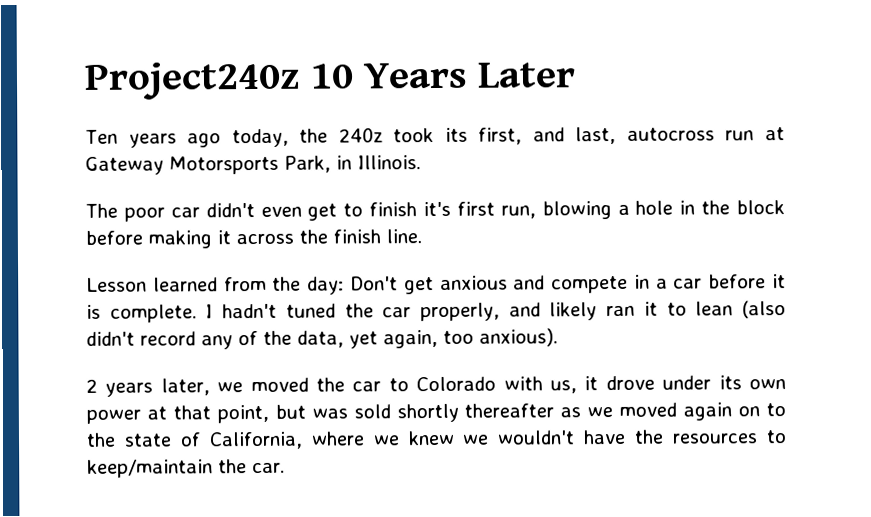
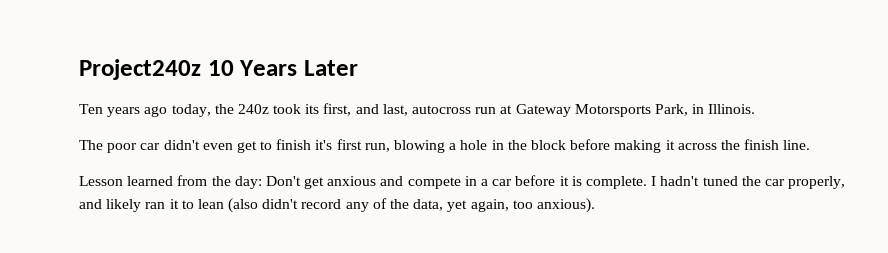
[86,375,786,397] [86,402,787,424] [86,429,787,450] [87,459,285,478] // 2 years later, we moved the car to Colorado with us, it drove under its own power at that point, but was sold shortly thereafter as we moved again on to the state of California, where we knew we wouldn't have the resources to keep/maintain the car. -> (595, 205) none

